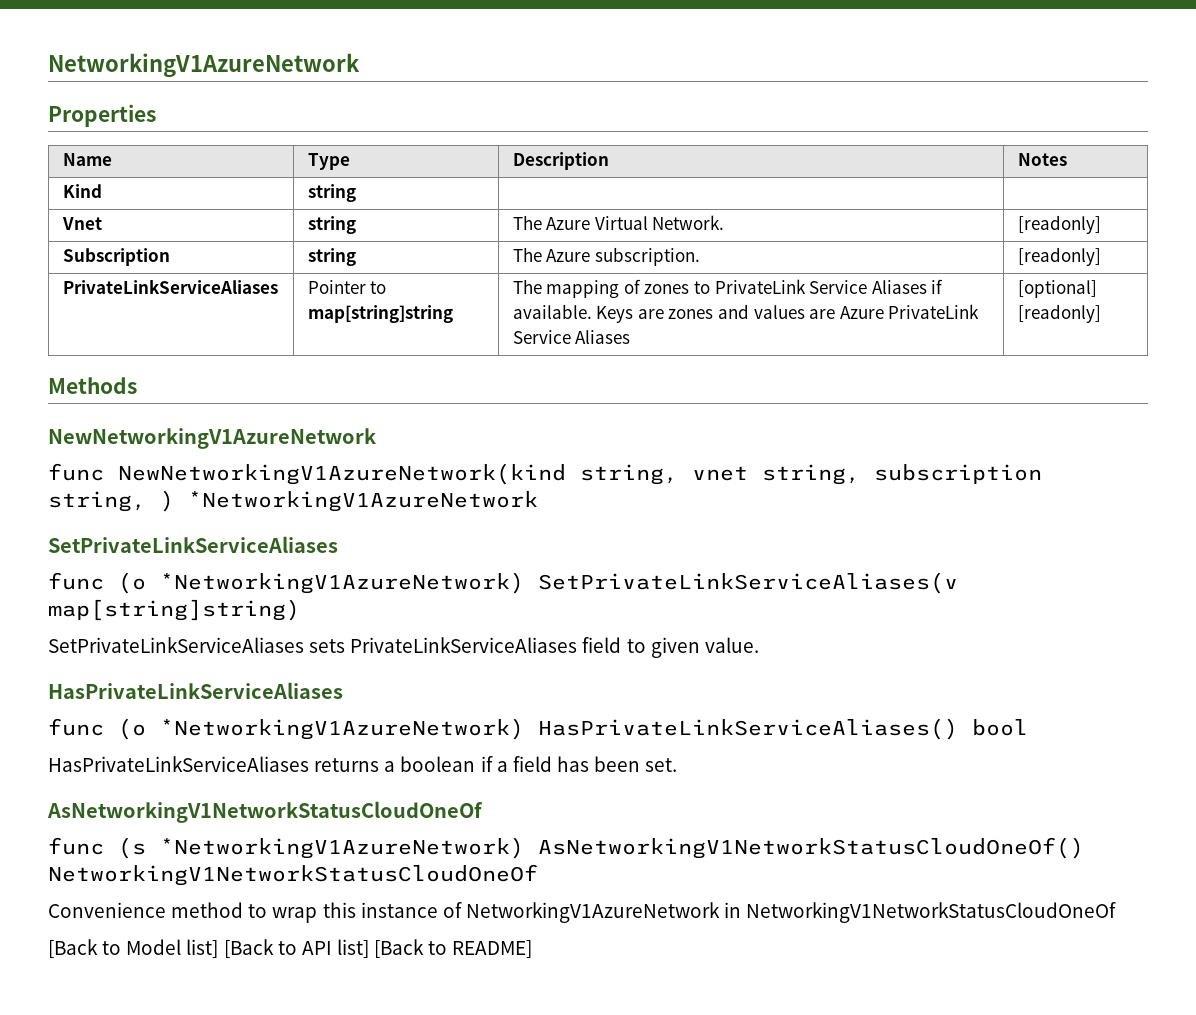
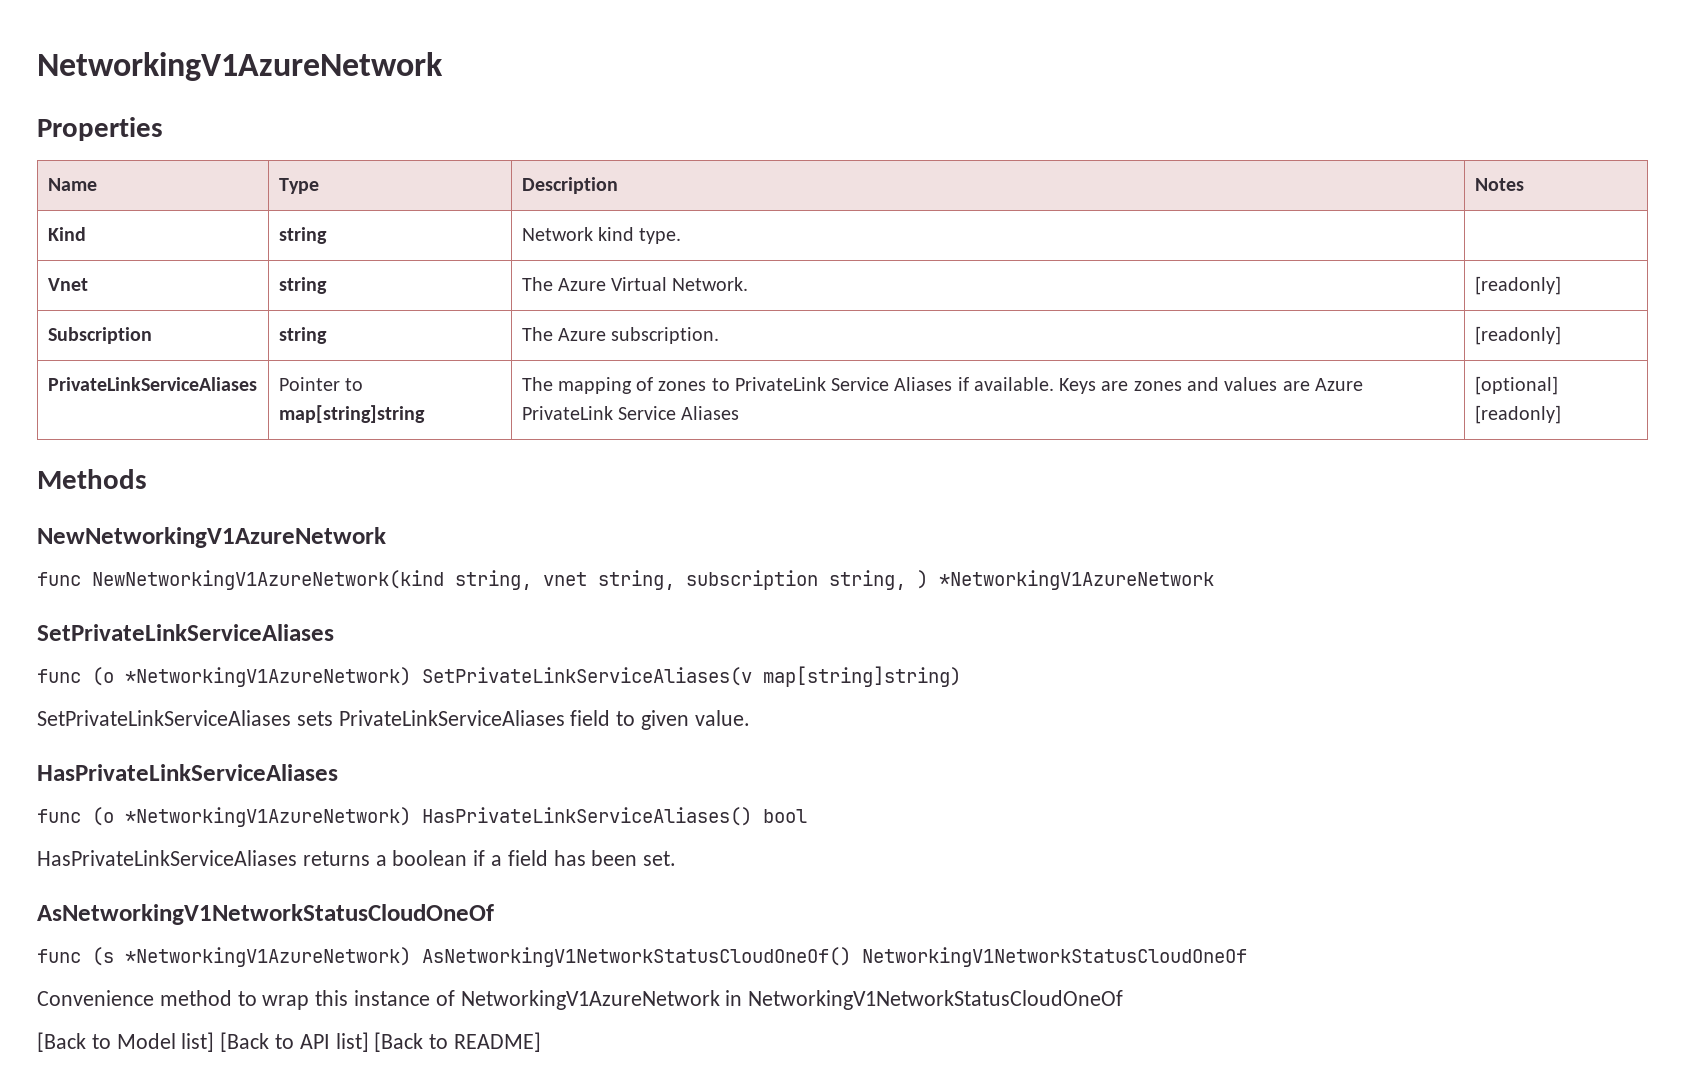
(356, 193) none -> [521,227,682,244] Network kind type.

